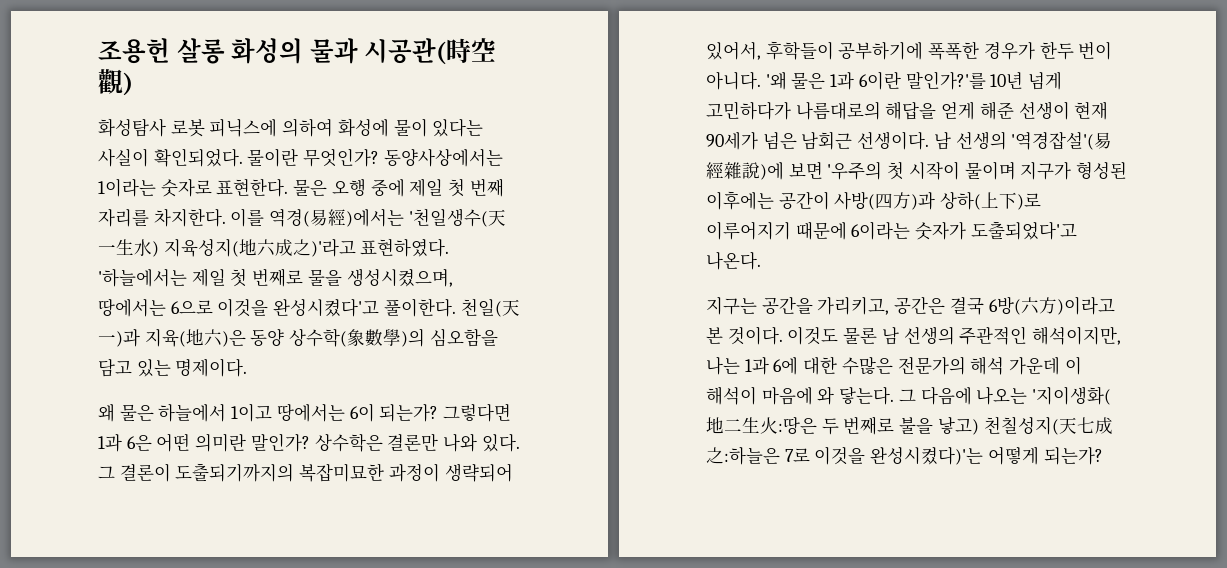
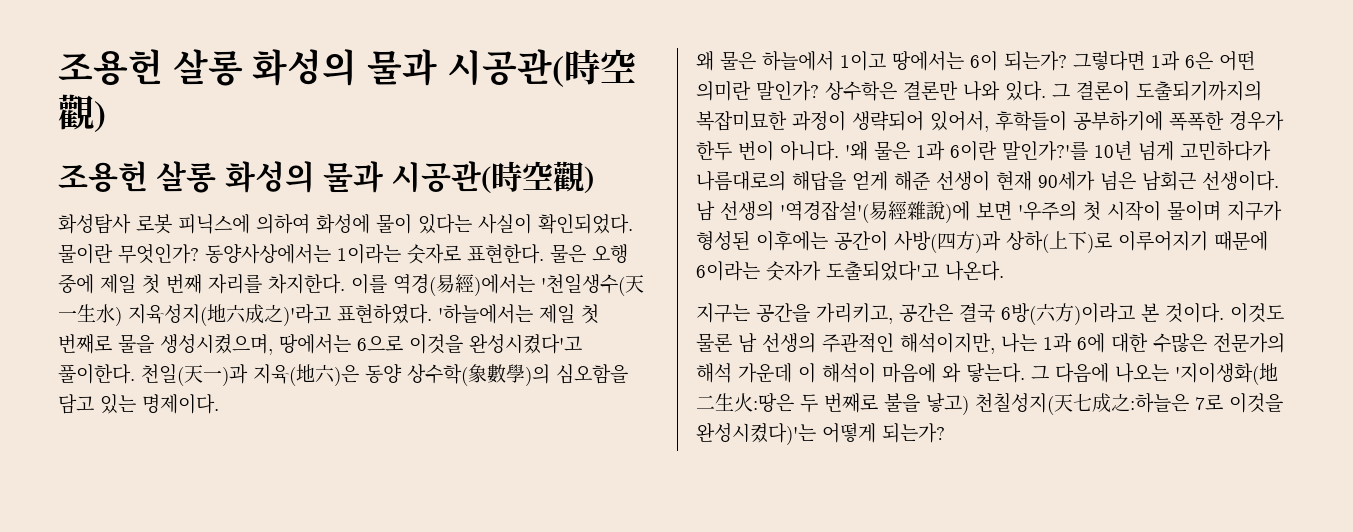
[98,38,497,65] [98,69,133,96] 조용헌 살롱 화성의 물과 시공관(時空觀) -> [58,49,636,88] [58,94,106,133] [58,161,595,194] 조용헌 살롱 화성의 물과 시공관(時空觀) // 조용헌 살롱 화성의 물과 시공관(時空觀)

